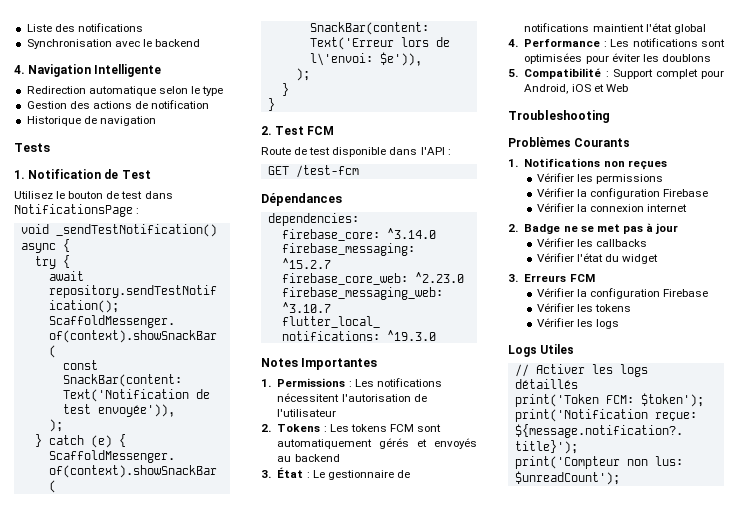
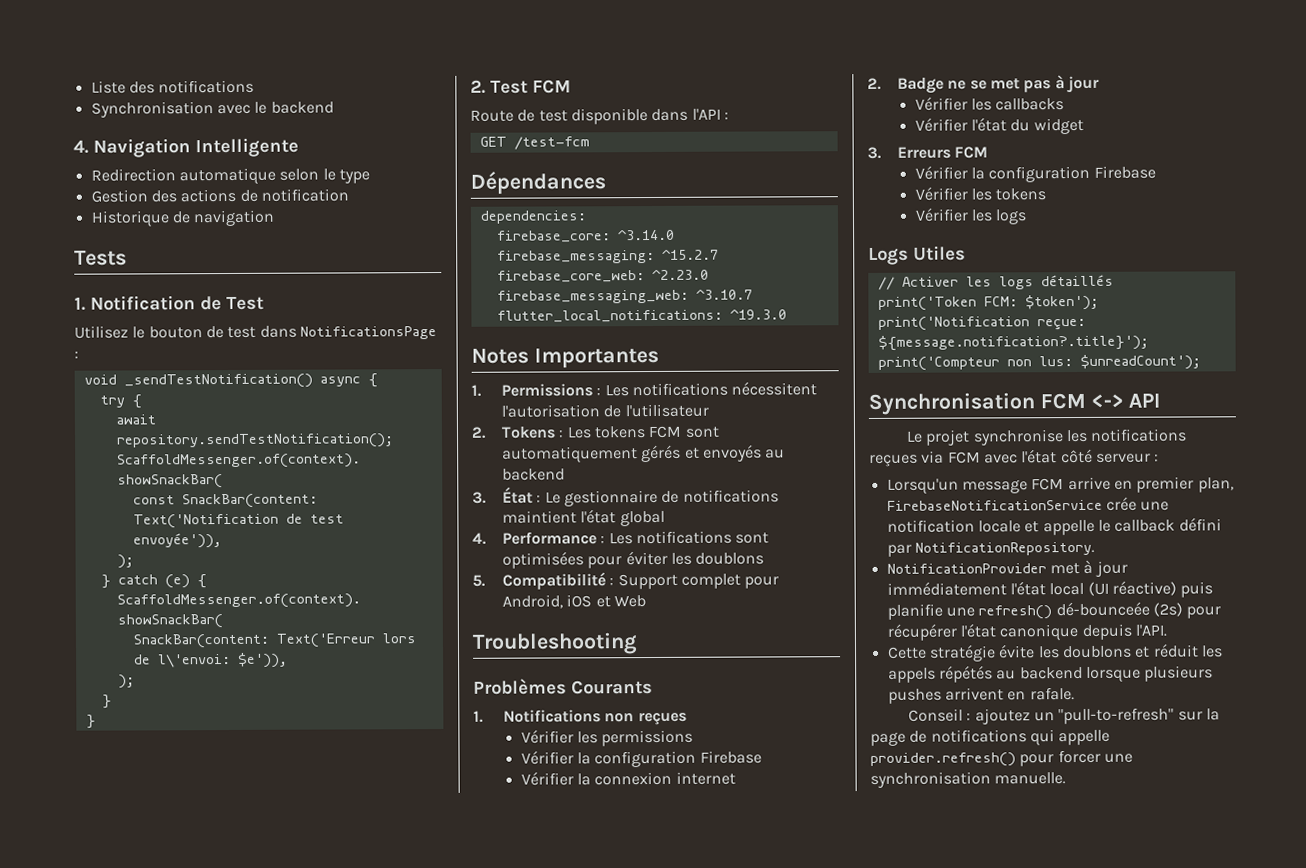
(620, 478) none -> [868,392,1162,415] [905,428,1188,446] [869,448,1160,467] [886,476,1234,494] [886,496,1170,511] [886,517,1222,536] [886,541,1095,557] [886,559,1128,577] [886,580,1214,598] [886,601,1222,620] [886,623,1167,641] [887,643,1223,662] [887,665,1214,683] [887,687,1075,704] [907,707,1220,725] [870,729,1111,746] [870,749,1133,767] [870,771,1067,788] // Synchronisation FCM <-> API // Le projet synchronise les notifications reçues via FCM avec l'état côté serveur : // Lorsqu'un message FCM arrive en premier plan, FirebaseNotificationService crée une notification locale et appelle le callback défini par NotificationRepository. // NotificationProvider met à jour immédiatement l'état local (UI réactive) puis planifie une refresh() dé-bounceée (2s) pour récupérer l'état canonique depuis l'API. // Cette stratégie évite les doublons et réduit les appels répétés au backend lorsque plusieurs pushes arrivent en rafale. // Conseil : ajoutez un "pull-to-refresh" sur la page de notifications qui appelle provider.refresh() pour forcer une synchronisation manuelle.

